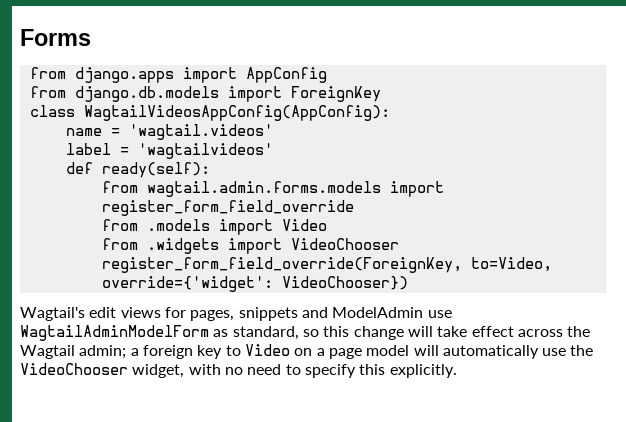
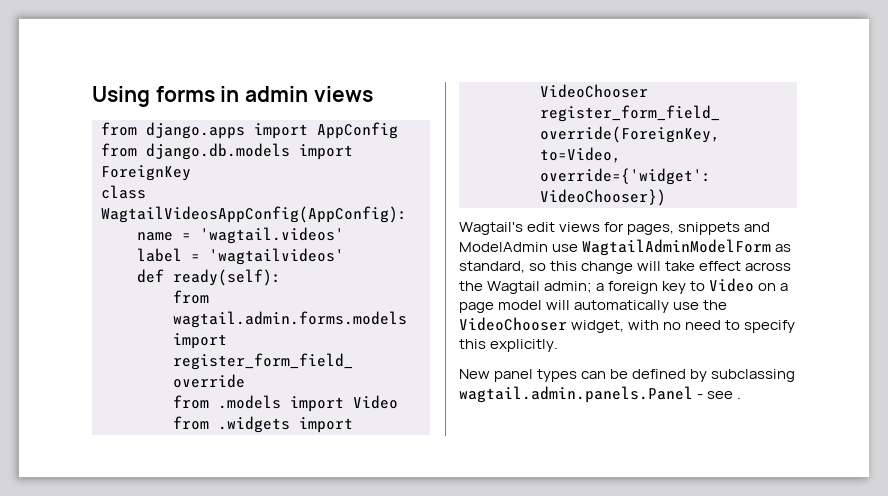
[20,29,91,46] Forms -> [92,86,373,107] Using forms in admin views
(457, 371) none -> [459,369,796,382] [459,386,742,403] // New panel types can be defined by subclassing wagtail.admin.panels.Panel - see .

